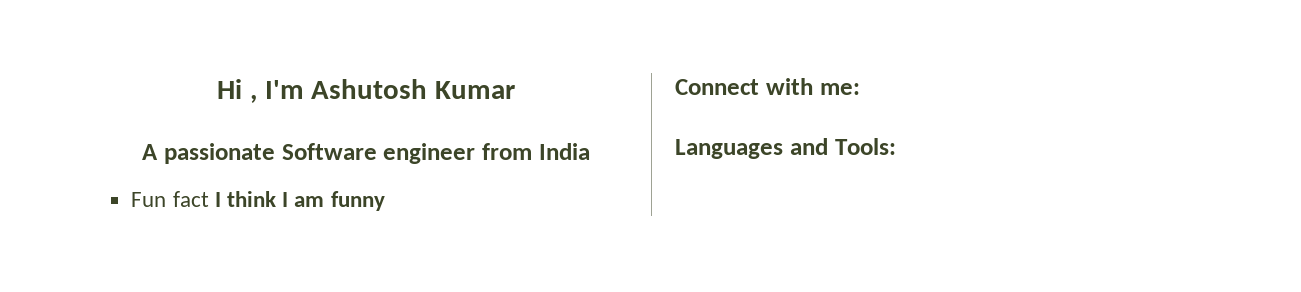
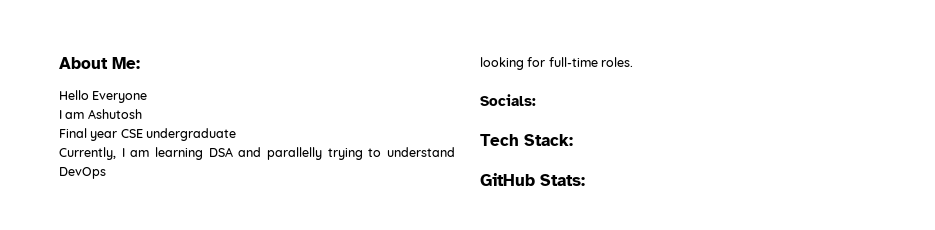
[216,79,516,103] [142,143,590,164] [131,191,385,211] [675,78,860,95] [675,138,896,159] Hi , I'm Ashutosh Kumar // A passionate Software engineer from India // Fun fact I think I am funny // Connect with me: // Languages and Tools: -> [59,57,140,69] [59,90,148,103] [59,109,142,119] [59,128,237,141] [59,147,456,160] [59,167,106,179] [480,57,634,70] [480,94,536,106] [480,134,573,146] [480,173,585,186] About Me: // Hello Everyone // I am Ashutosh // Final year CSE undergraduate // Currently, I am learning DSA and parallelly trying to understand DevOps // looking for full-time roles. // Socials: // Tech Stack: // GitHub Stats:

